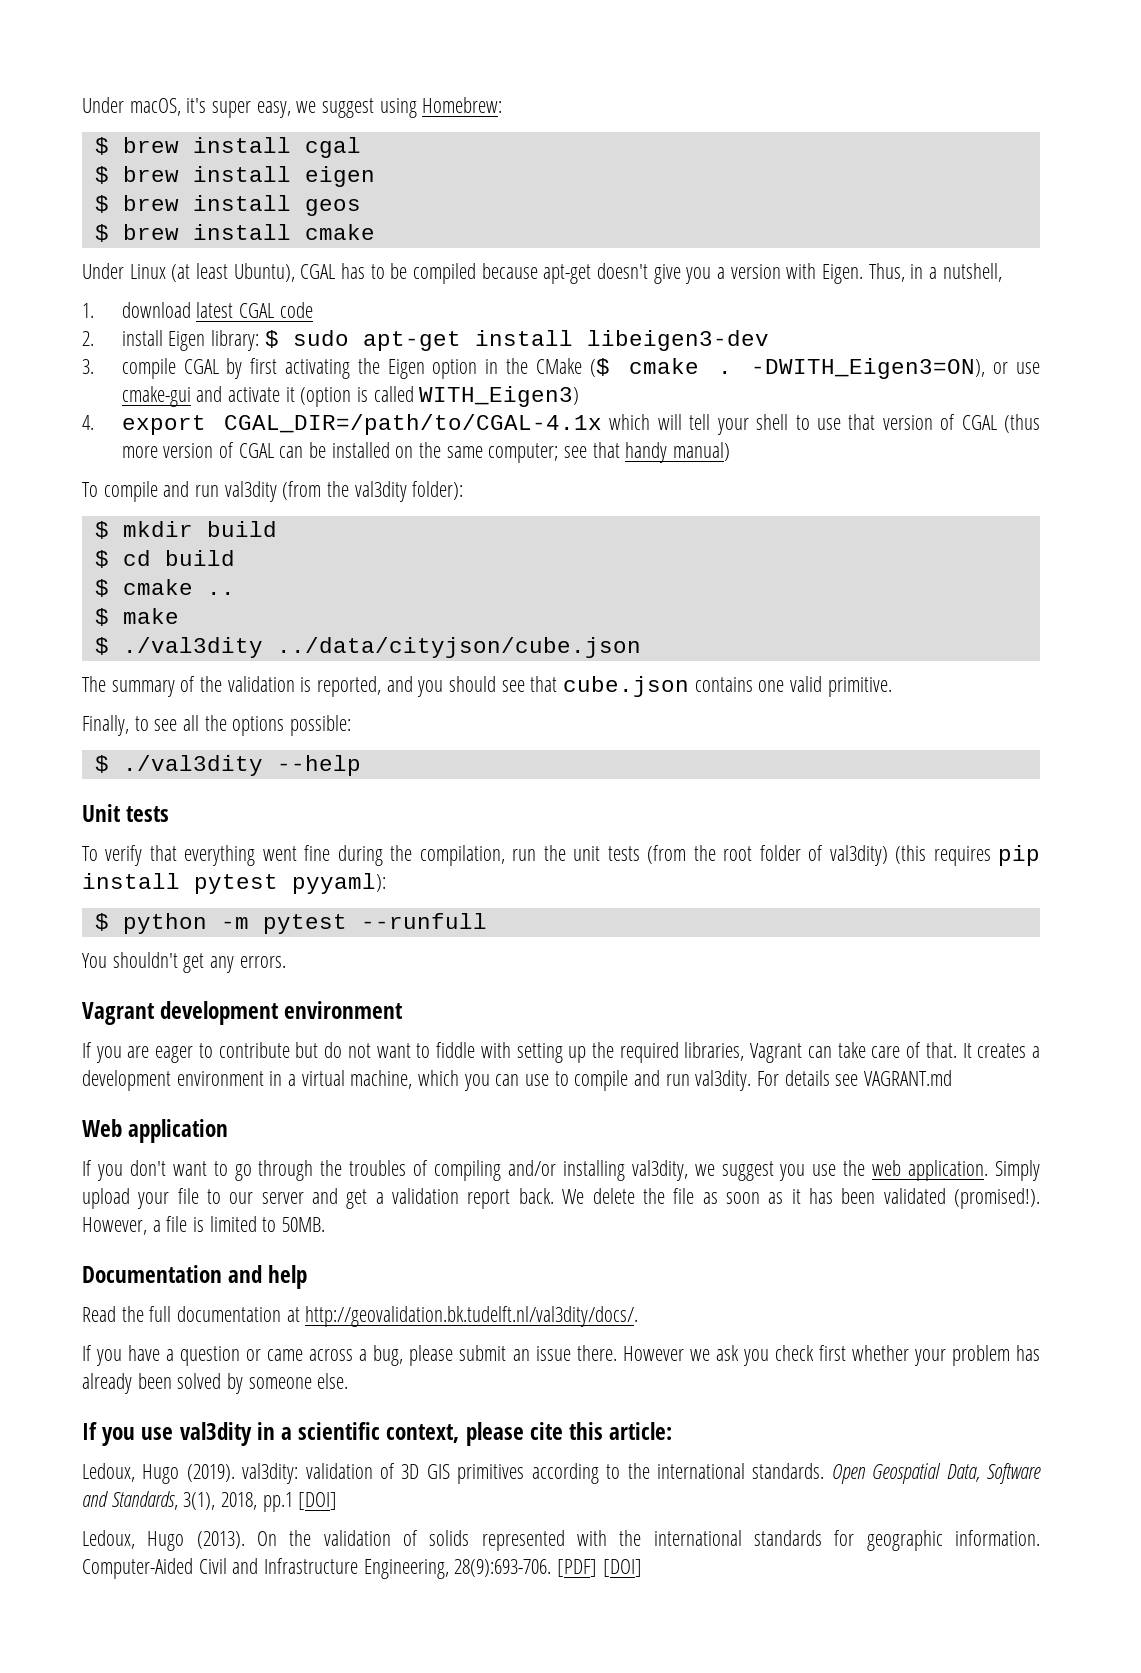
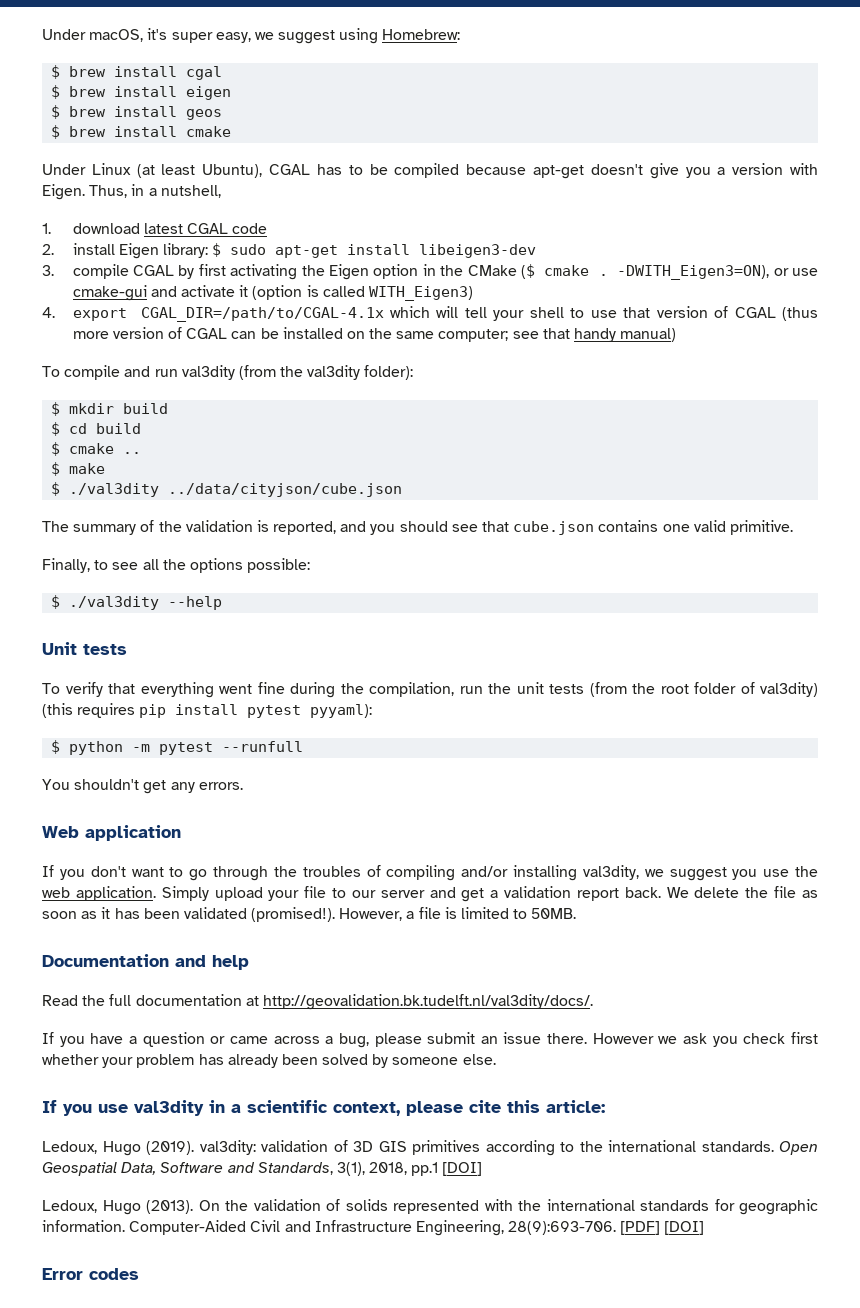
[82,1001,403,1025] [82,1042,1041,1063] [82,1070,953,1091] // Vagrant development environment // If you are eager to contribute but do not want to fiddle with setting up the required libraries, Vagrant can take care of that. It creates a development environment in a virtual machine, which you can use to compile and run val3dity. For details see VAGRANT.md -> (243, 786) none
(642, 1568) none -> [42,1268,139,1280] // Error codes

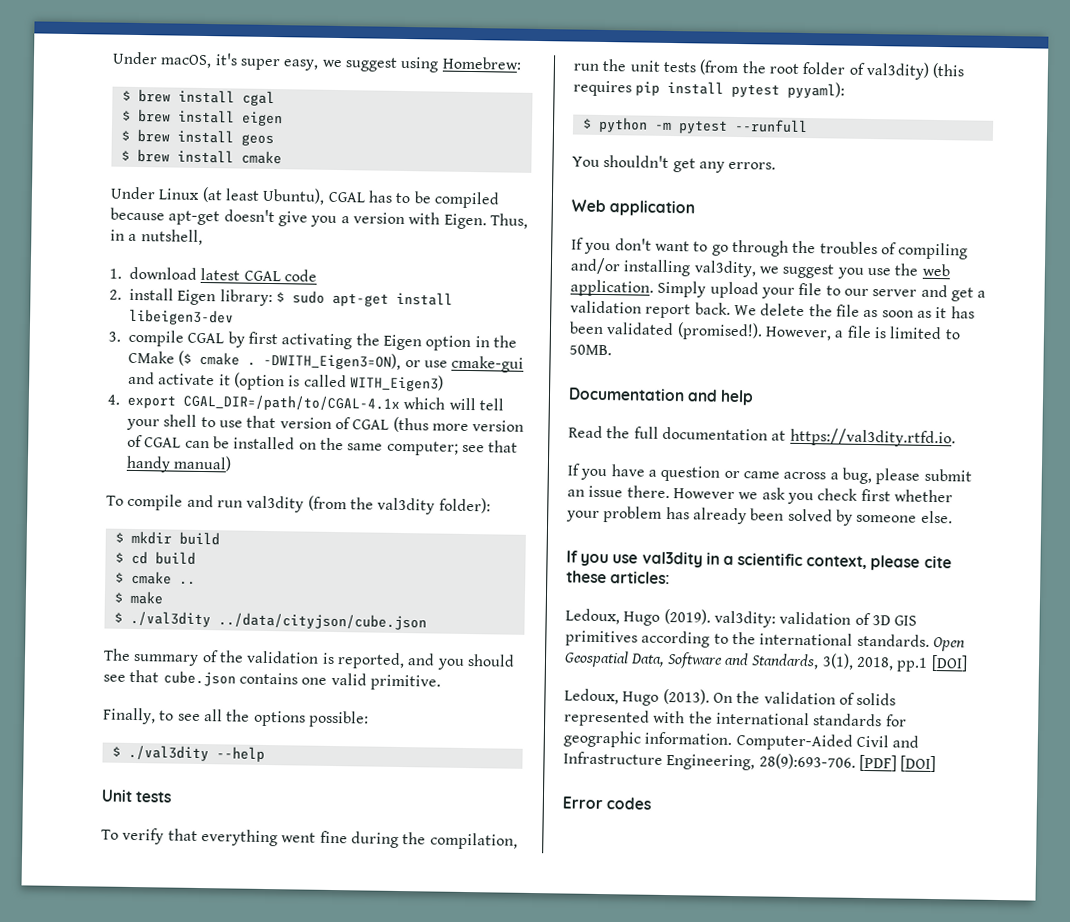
[262,994,593,1010] http://geovalidation.bk.tudelft.nl/val3dity/docs/. -> [789,427,956,448] https://val3dity.rtfd.io.
[507,1100,605,1113] this article: -> [566,570,671,585] these articles:

